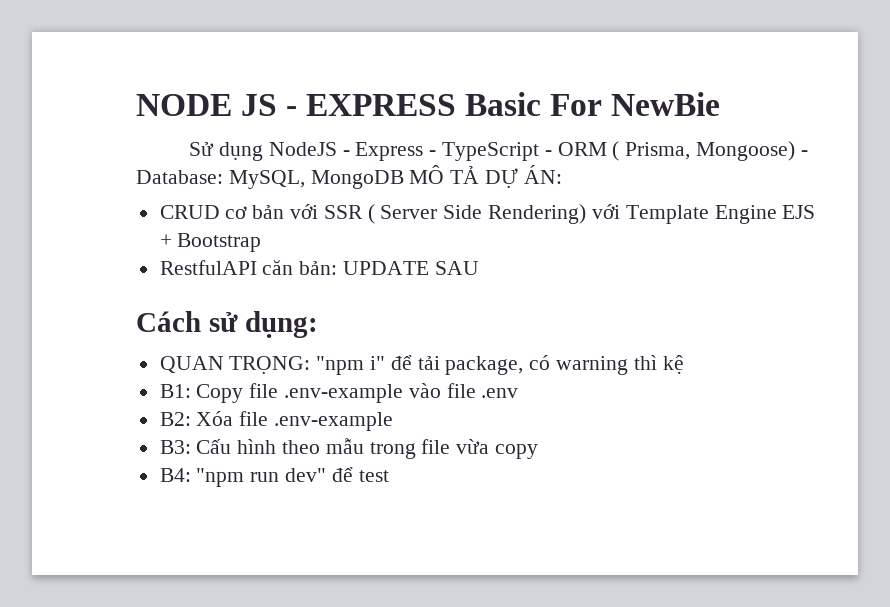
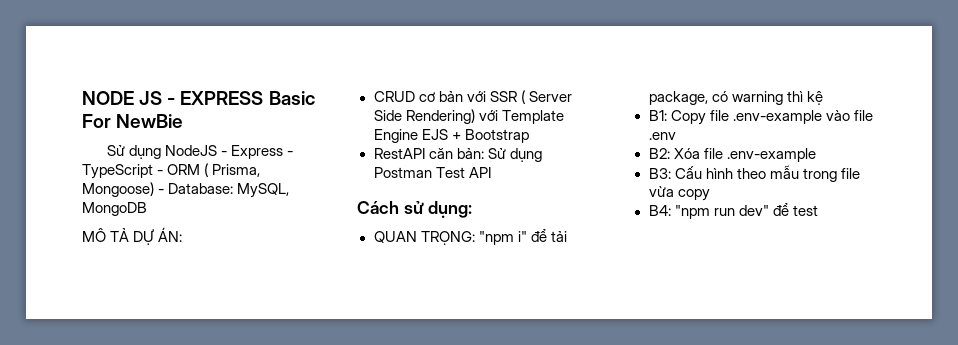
(404, 179) none -> (147, 209) //
[159,260,257,275] RestfulAPI -> [373,148,425,159] RestAPI
[343,261,479,275] UPDATE SAU -> [487,148,542,162] [373,167,491,178] Sử dụng Postman Test API

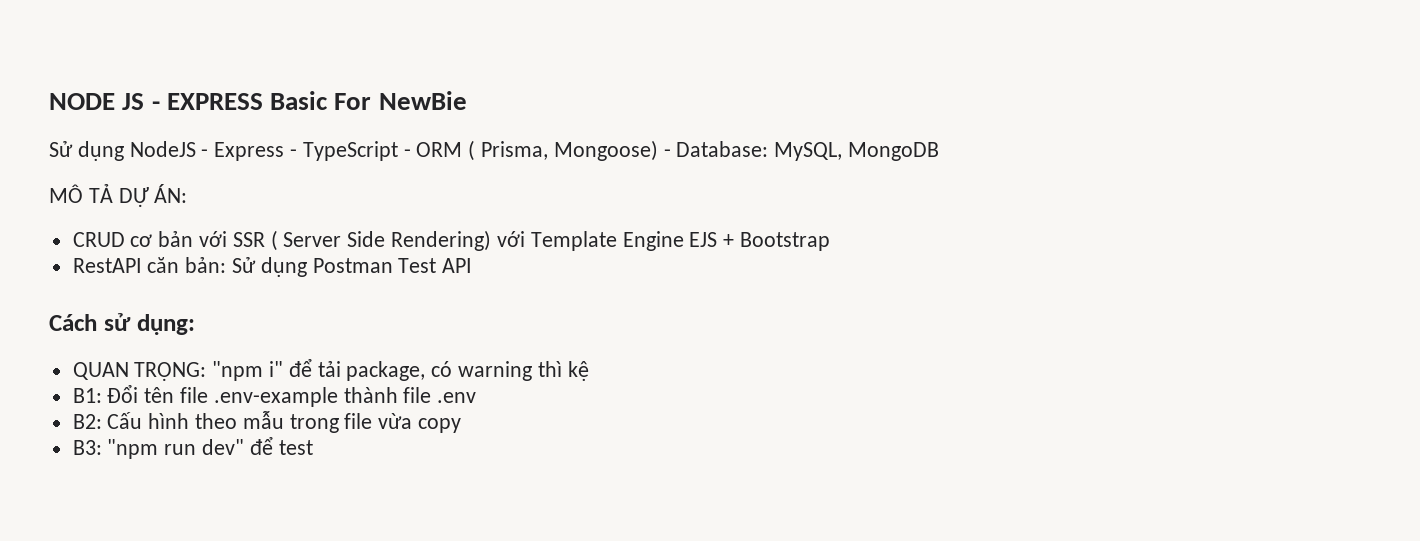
[670,110,850,125] Copy file .env-example vào -> [107,385,398,407] Đổi tên file .env-example thành
[673,148,816,162] [648,168,671,179] Xóa file .env-example // B3: -> (102, 421) none
[648,205,671,216] B4: -> [72,440,102,455] B3:

